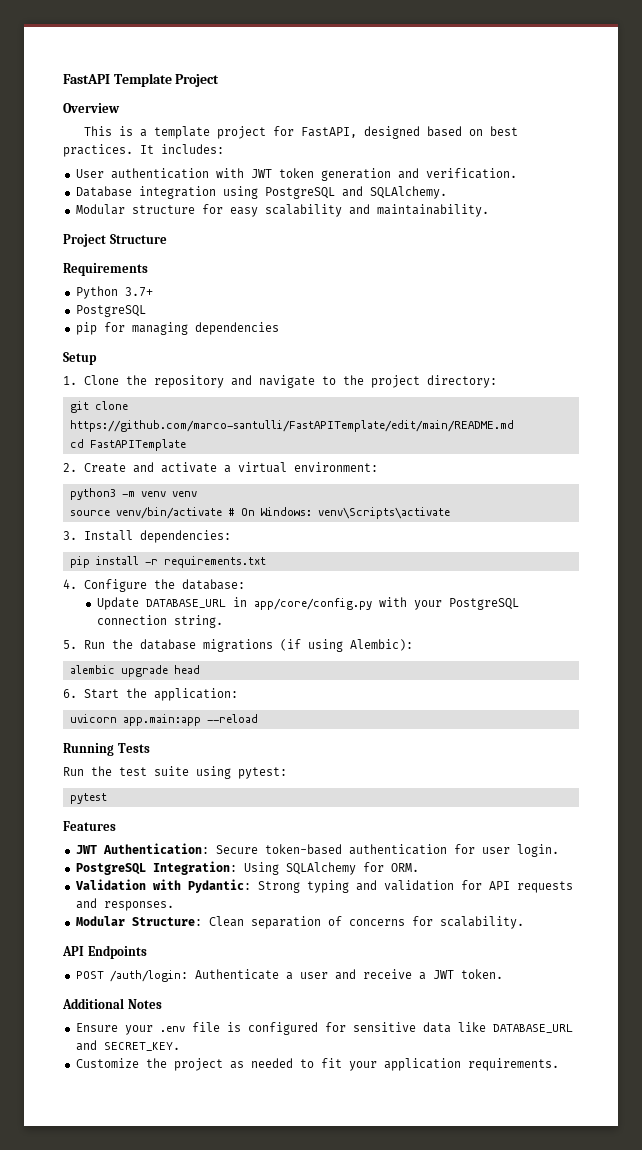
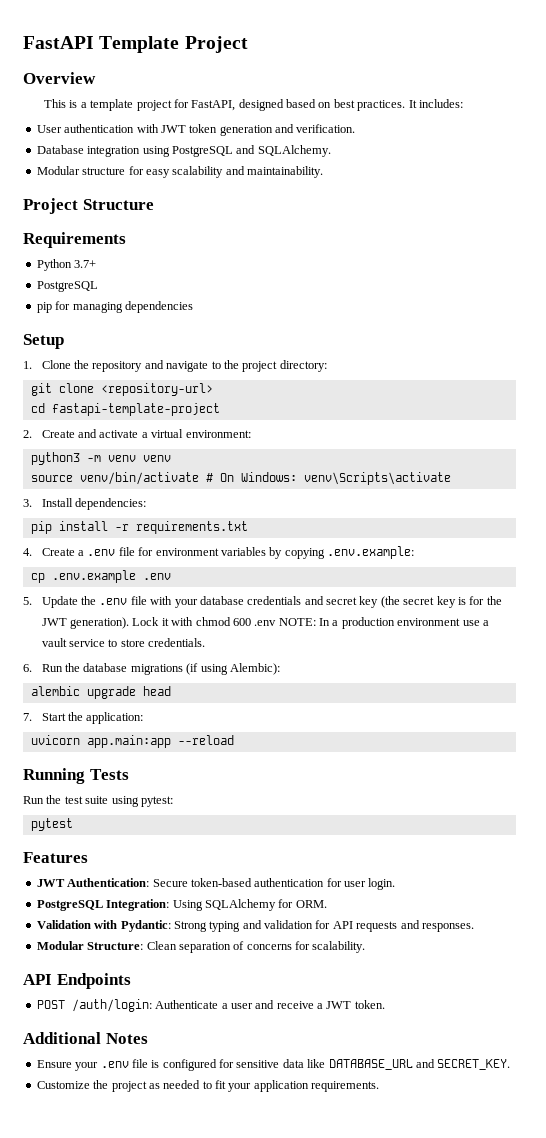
[69,420,514,432] https://github.com/marco-santulli/FastAPITemplate/edit/main/README.md -> [100,383,213,396] <repository-url>
[89,439,186,451] FastAPITemplate -> [51,403,220,416] fastapi-template-project
[84,579,246,592] [96,597,519,610] [96,615,223,628] [63,640,77,649] Configure the database: // Update DATABASE_URL in app/core/config.py with your PostgreSQL connection string. // 5. -> [41,546,415,559] [30,570,171,583] [23,596,502,608] [41,617,489,629] [41,638,206,647] [23,664,32,672] Create a .env file for environment variables by copying .env.example: // cp .env.example .env // 5. Update the .env file with your database credentials and secret key (the secret key is for the JWT generation). Lock it with chmod 600 .env NOTE: In a production environment use a vault service to store credentials. // 6.
[63,689,77,698] 6. -> [23,713,32,721] 7.

